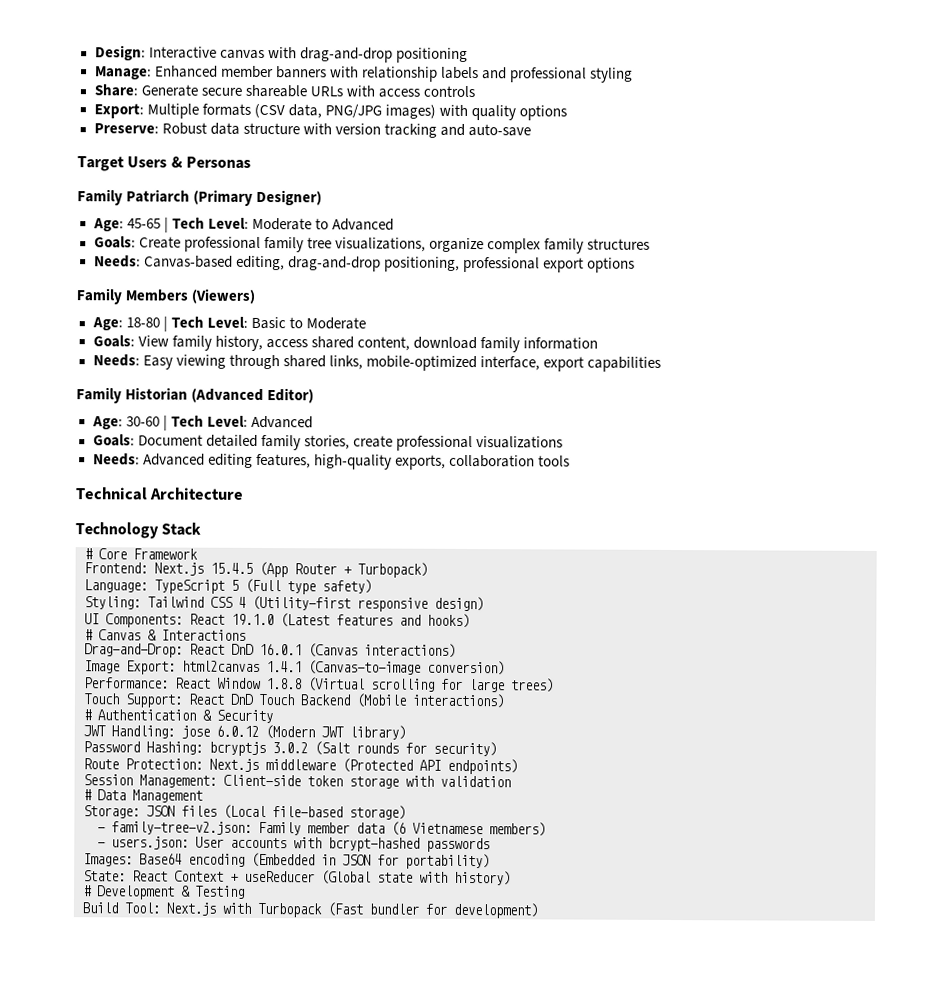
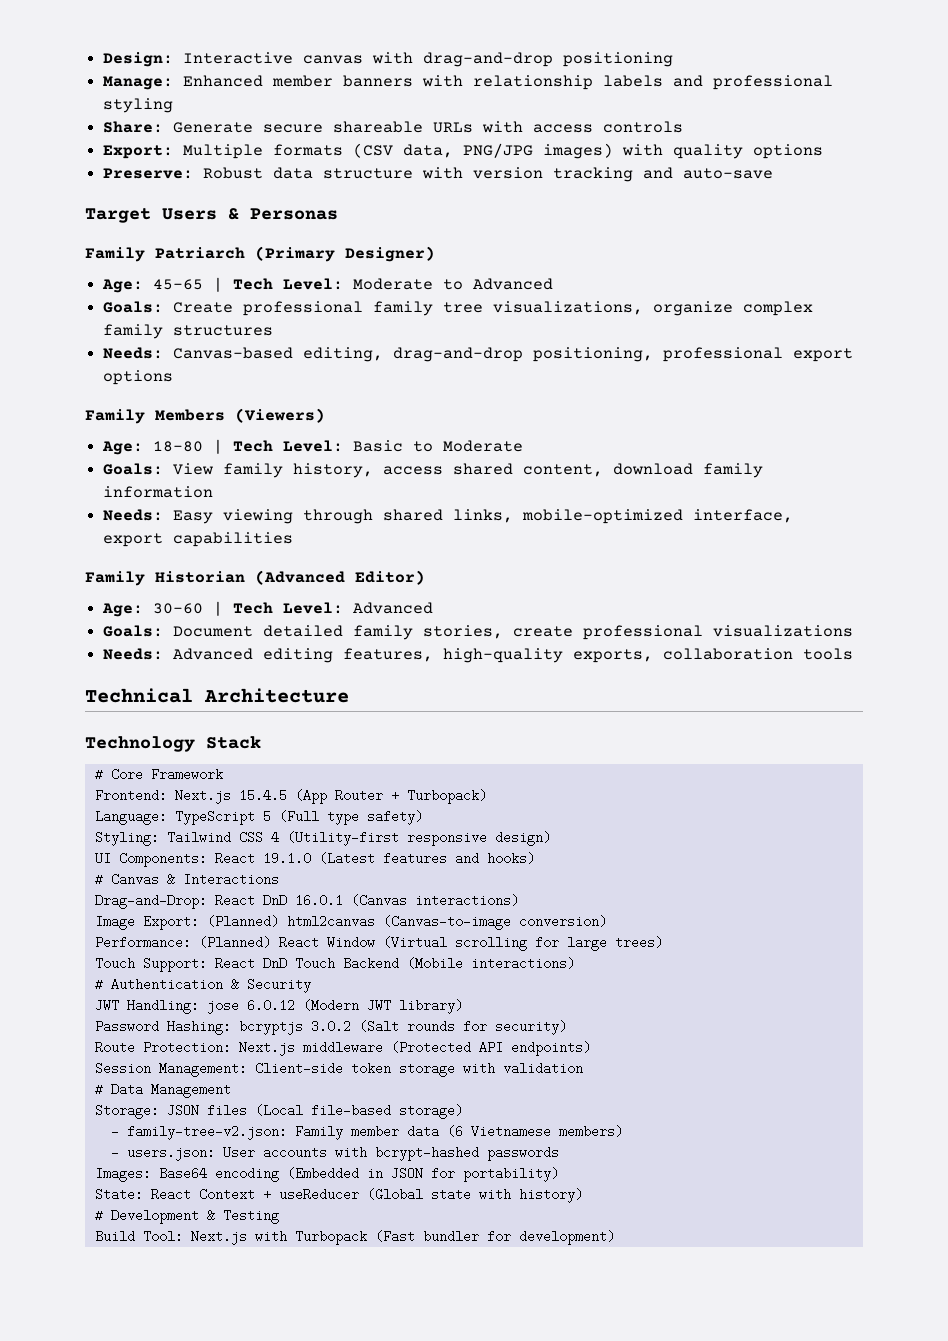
[182,660,302,673] html2canvas 1.4.1 -> [206,915,375,928] (Planned) html2canvas
(169, 683) none -> [198,936,271,949] (Planned)
[266,678,302,690] 1.8.8 -> (375, 942) none

